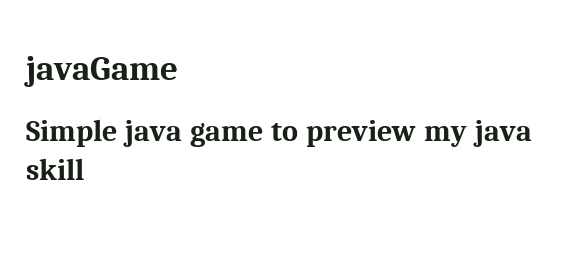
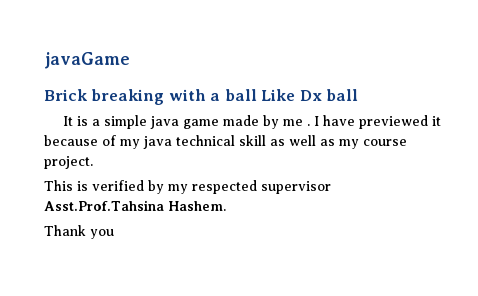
[26,119,532,147] [26,158,84,180] Simple java game to preview my java skill -> [44,89,359,105] [63,115,442,129] [44,135,407,149] [44,156,93,169] [44,180,331,194] [44,200,226,211] [44,225,114,239] Brick breaking with a ball Like Dx ball // It is a simple java game made by me . I have previewed it because of my java technical skill as well as my course project. // This is verified by my respected supervisor Asst.Prof.Tahsina Hashem. // Thank you

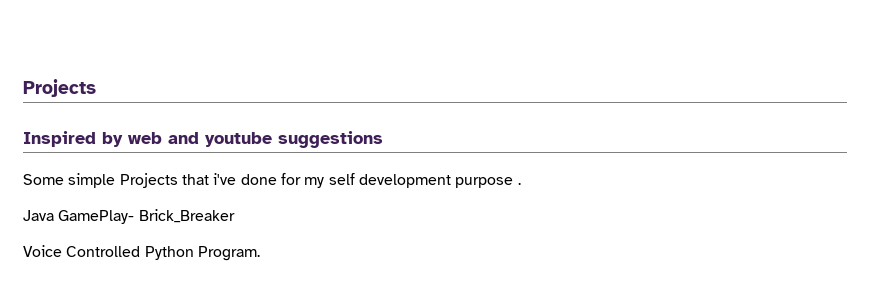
[44,52,130,69] [44,89,359,105] [63,115,442,129] [44,135,407,149] [44,156,93,169] [44,180,331,194] [44,200,226,211] [44,225,114,239] javaGame // Brick breaking with a ball Like Dx ball // It is a simple java game made by me . I have previewed it because of my java technical skill as well as my course project. // This is verified by my respected supervisor Asst.Prof.Tahsina Hashem. // Thank you -> [23,79,96,97] [23,131,383,148] [23,173,521,188] [23,209,235,224] [23,245,260,261] Projects // Inspired by web and youtube suggestions // Some simple Projects that i've done for my self development purpose . // Java GamePlay- Brick_Breaker // Voice Controlled Python Program.

